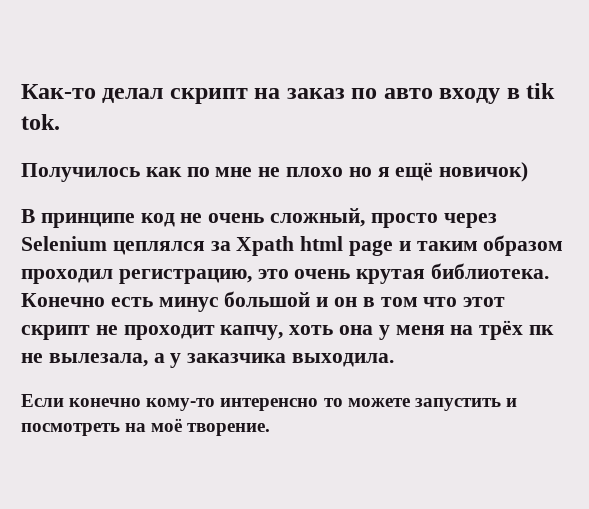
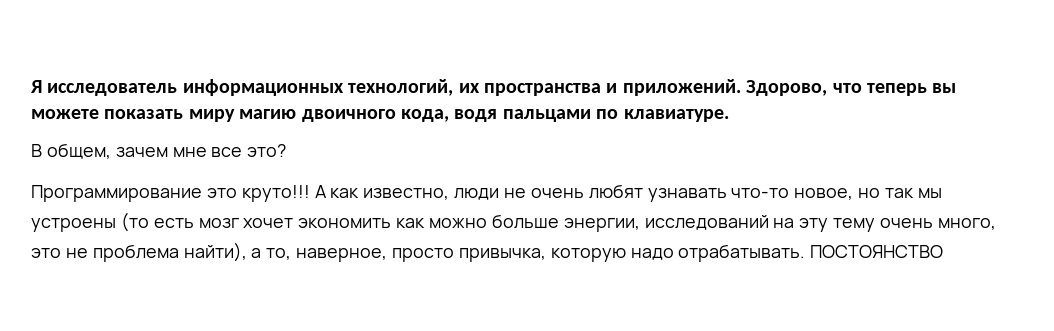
[21,83,556,104] [21,114,60,130] [21,162,529,182] [21,208,497,228] [21,235,564,256] [21,263,550,284] [21,291,506,312] [21,320,555,340] [21,353,395,368] [21,394,517,411] [21,418,271,436] Как-то делал скрипт на заказ по авто входу в tik tok. // Получилось как по мне не плохо но я ещё новичок) // В принципе код не очень сложный, просто через Selenium цеплялся за Xpath html page и таким образом проходил регистрацию, это очень крутая библиотека. Конечно есть минус большой и он в том что этот скрипт не проходит капчу, хоть она у меня на трёх пк не вылезала, а у заказчика выходила. // Если конечно кому-то интеренсно то можете запустить и посмотреть на моё творение. -> [30,79,957,96] [31,109,729,122] [31,143,287,159] [31,184,942,202] [31,212,996,232] [31,242,944,262] Я исследователь информационных технологий, их пространства и приложений. Здорово, что теперь вы можете показать миру магию двоичного кода, водя пальцами по клавиатуре. // В общем, зачем мне все это? // Программирование это круто!!! А как известно, люди не очень любят узнавать что-то новое, но так мы устроены (то есть мозг хочет экономить как можно больше энергии, исследований на эту тему очень много, это не проблема найти), а то, наверное, просто привычка, которую надо отрабатывать. ПОСТОЯНСТВО

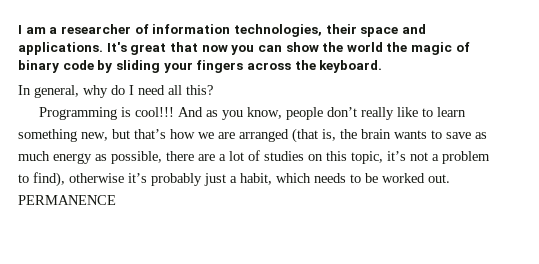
[30,79,957,96] [31,109,729,122] [31,143,287,159] [31,184,942,202] [31,212,996,232] [31,242,944,262] Я исследователь информационных технологий, их пространства и приложений. Здорово, что теперь вы можете показать миру магию двоичного кода, водя пальцами по клавиатуре. // В общем, зачем мне все это? // Программирование это круто!!! А как известно, люди не очень любят узнавать что-то новое, но так мы устроены (то есть мозг хочет экономить как можно больше энергии, исследований на эту тему очень много, это не проблема найти), а то, наверное, просто привычка, которую надо отрабатывать. ПОСТОЯНСТВО -> [18,24,426,37] [18,42,470,55] [18,60,383,73] [18,85,213,98] [38,107,466,120] [18,128,487,143] [18,150,490,164] [18,172,450,187] [18,195,116,205] I am a researcher of information technologies, their space and applications. It's great that now you can show the world the magic of binary code by sliding your fingers across the keyboard. // In general, why do I need all this? // Programming is cool!!! And as you know, people don’t really like to learn something new, but that’s how we are arranged (that is, the brain wants to save as much energy as possible, there are a lot of studies on this topic, it’s not a problem to find), otherwise it’s probably just a habit, which needs to be worked out. PERMANENCE

